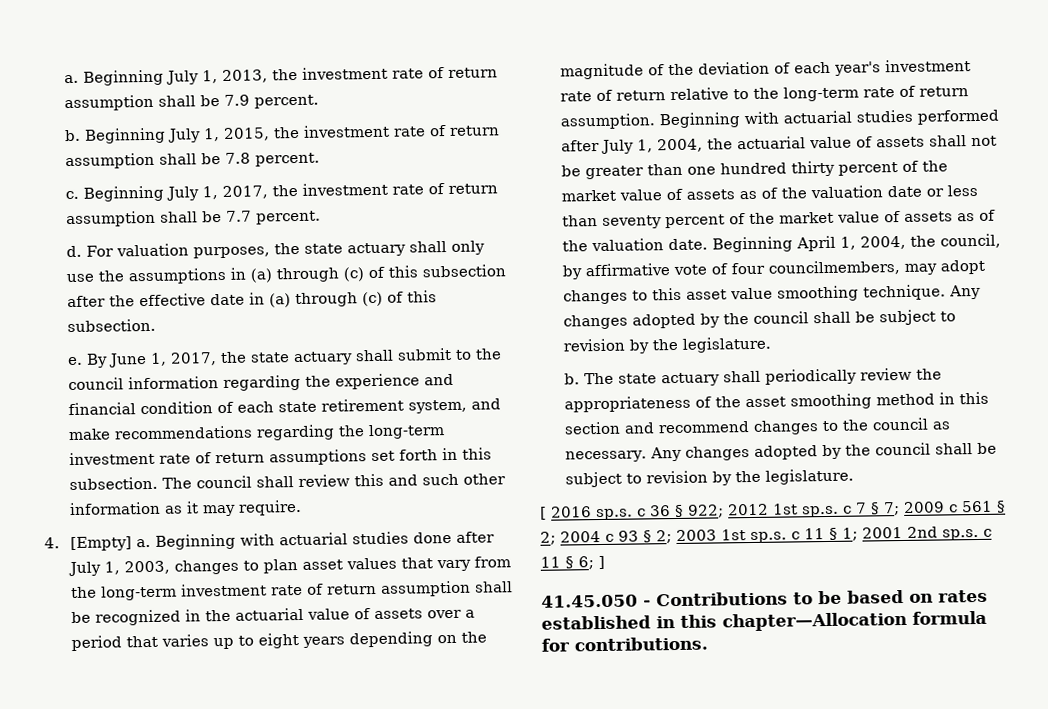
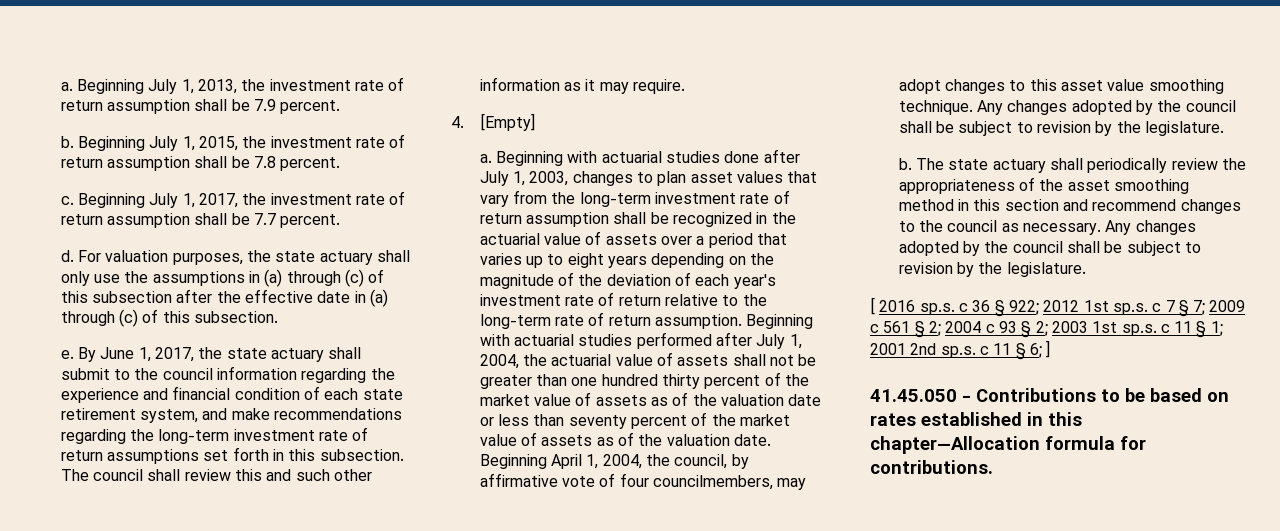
(133, 544) none -> (535, 122) //

